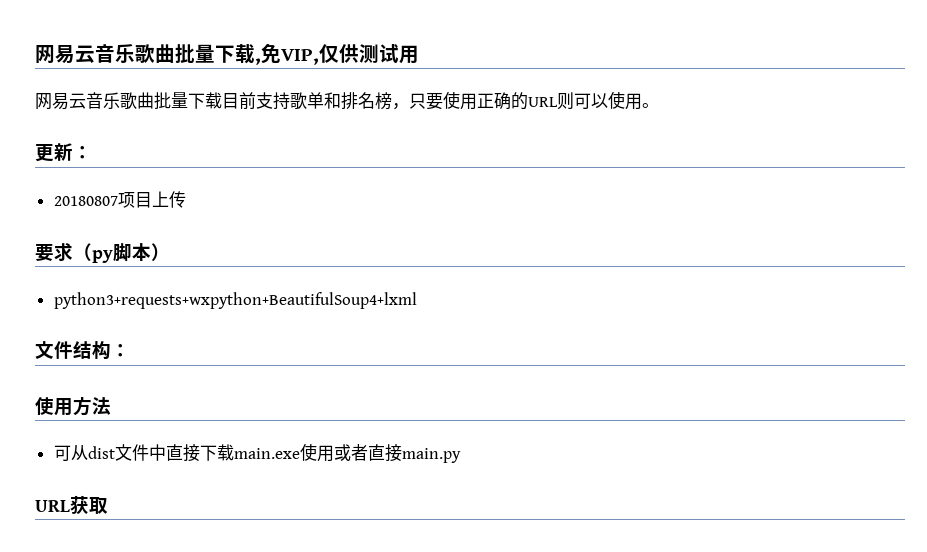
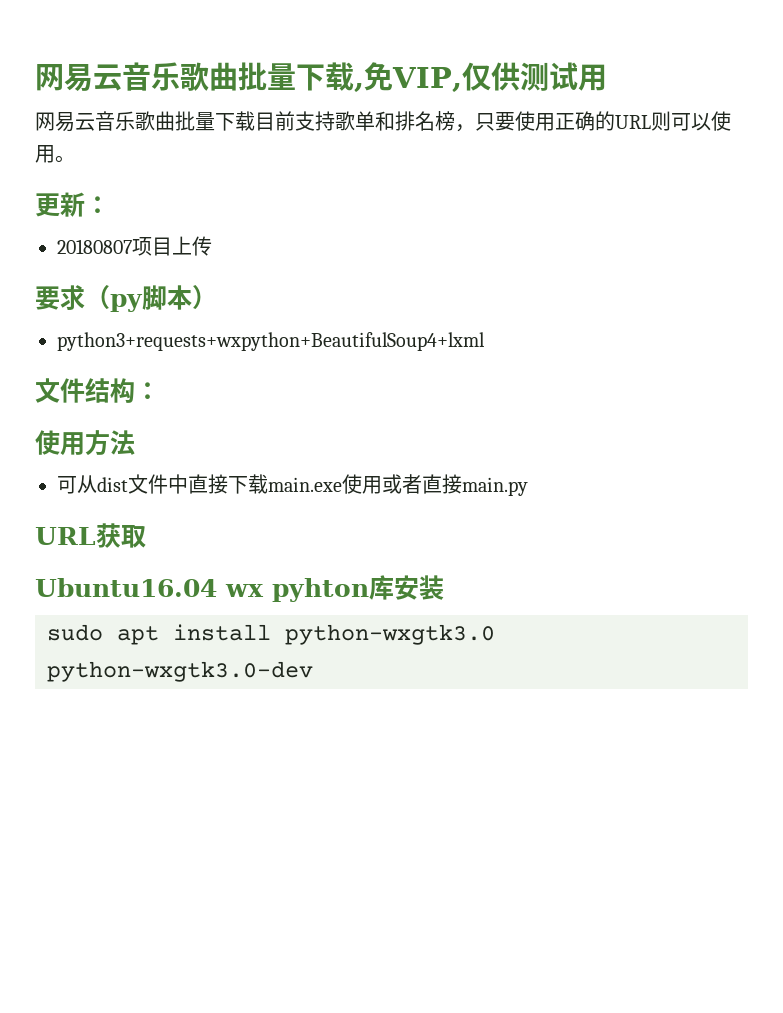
(108, 505) none -> [35,575,444,602] [47,624,495,645] [47,661,313,682] // Ubuntu16.04 wx pyhton库安装 // sudo apt install python-wxgtk3.0 python-wxgtk3.0-dev

